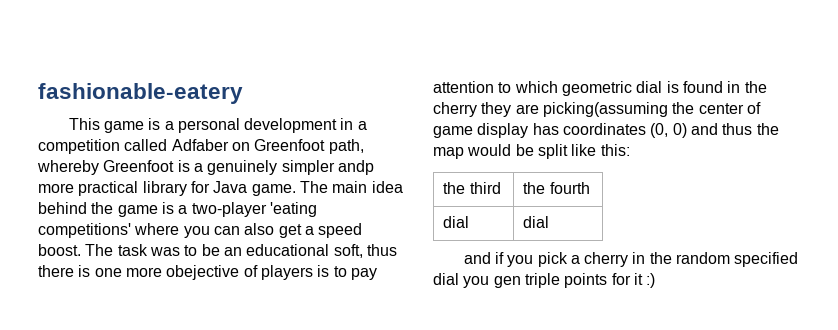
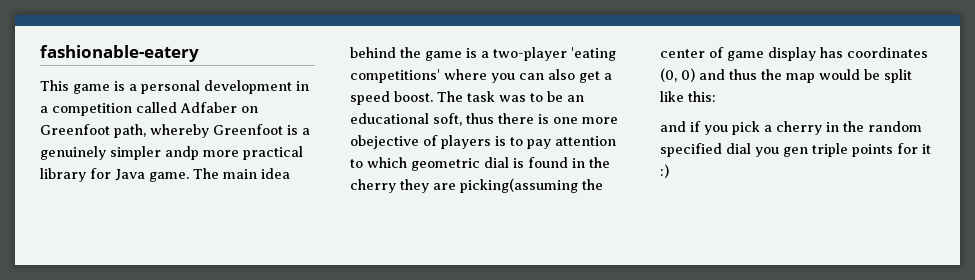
[443,182,501,194] [523,182,590,194] [443,216,470,228] [523,216,550,228] // the third | the fourth // dial | dial -> (716, 96) none

